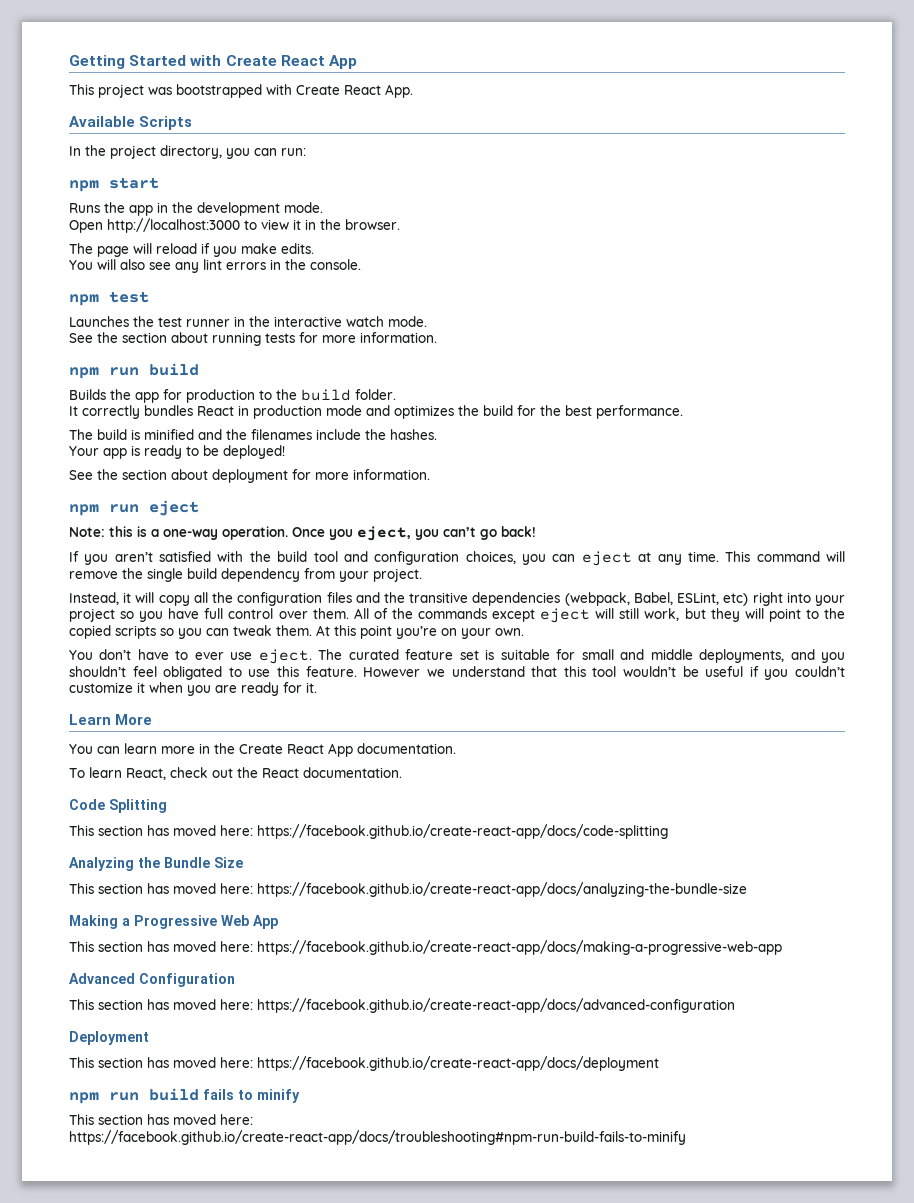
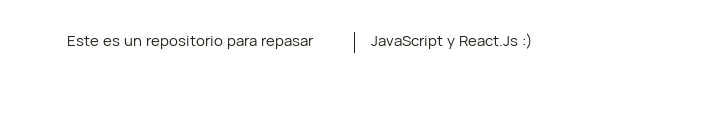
[69,55,357,69] [69,84,413,98] [69,116,193,130] [69,145,306,159] [69,177,159,192] [69,202,323,216] [69,218,400,233] [69,243,314,257] [69,259,361,273] [69,291,149,306] [69,316,427,327] [69,332,437,346] [69,363,199,379] [69,389,396,403] [69,405,683,419] [69,429,437,440] [69,445,285,459] [69,469,430,483] [69,500,199,516] [69,526,536,541] [69,551,845,566] [69,568,422,582] [69,592,845,606] [69,608,846,623] [69,625,524,639] [69,649,846,664] [69,666,845,680] [69,682,317,696] [69,714,153,725] [69,743,456,757] [69,767,402,780] [69,799,167,813] [69,824,668,839] [69,857,243,871] [69,882,747,897] [69,915,278,929] [69,940,782,955] [69,973,235,987] [69,998,735,1013] [69,1031,149,1045] [69,1056,659,1071] [69,1088,300,1104] [69,1114,253,1125] [69,1130,686,1145] Getting Started with Create React App // This project was bootstrapped with Create React App. // Available Scripts // In the project directory, you can run: // npm start // Runs the app in the development mode. // Open http://localhost:3000 to view it in the browser. // The page will reload if you make edits. // You will also see any lint errors in the console. // npm test // Launches the test runner in the interactive watch mode. // See the section about running tests for more information. // npm run build // Builds the app for production to the build folder. // It correctly bundles React in production mode and optimizes the build for the best performance. // The build is minified and the filenames include the hashes. // Your app is ready to be deployed! // See the section about deployment for more information. // npm run eject // Note: this is a one-way operation. Once you eject, you can’t go back! // If you aren’t satisfied with the build tool and configuration choices, you can eject at any time. This command will remove the single build dependency from your project. // Instead, it will copy all the configuration files and the transitive dependencies (webpack, Babel, ESLint, etc) right into your project so you have full control over them. All of the commands except eject will still work, but they will point to the copied scripts so you can tweak them. At this point you’re on your own. // You don’t have to ever use eject. The curated feature set is suitable for small and middle deployments, and you shouldn’t feel obligated to use this feature. However we understand that this tool wouldn’t be useful if you couldn’t customize it when you are ready for it. // Learn More // You can learn more in the Create React App documentation. // To learn React, check out the React documentation. // Code Splitting // This section has moved here: https://facebook.github.io/create-react-app/docs/code-splitting // Analyzing the Bundle Size // This section has moved here: https://facebook.github.io/create-react-app/docs/analyzing-the-bundle-size // Making a Progressive Web App // This section has moved here: https://facebook.github.io/create-react-app/docs/making-a-progressive-web-app // Advanced Configuration // This section has moved here: https://facebook.github.io/create-react-app/docs/advanced-configuration // Deployment // This section has moved here: https://facebook.github.io/create-react-app/docs/deployment // npm run build fails to minify // This section has moved here: https://facebook.github.io/create-react-app/docs/troubleshooting#npm-run-build-fails-to-minify -> [67,33,533,49] Este es un repositorio para repasar JavaScript y React.Js :)

